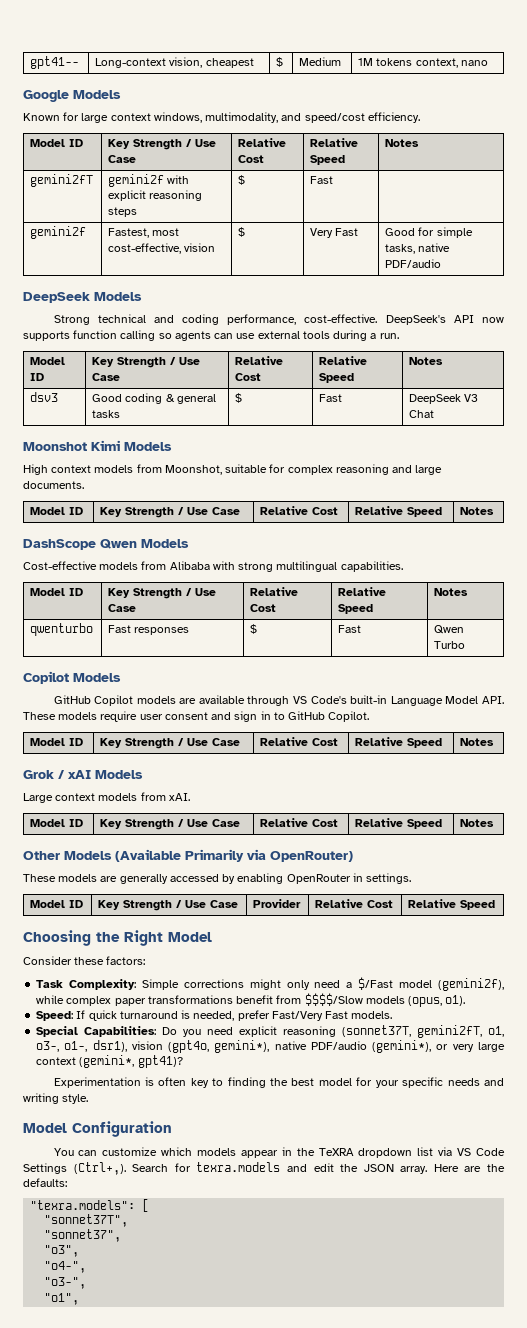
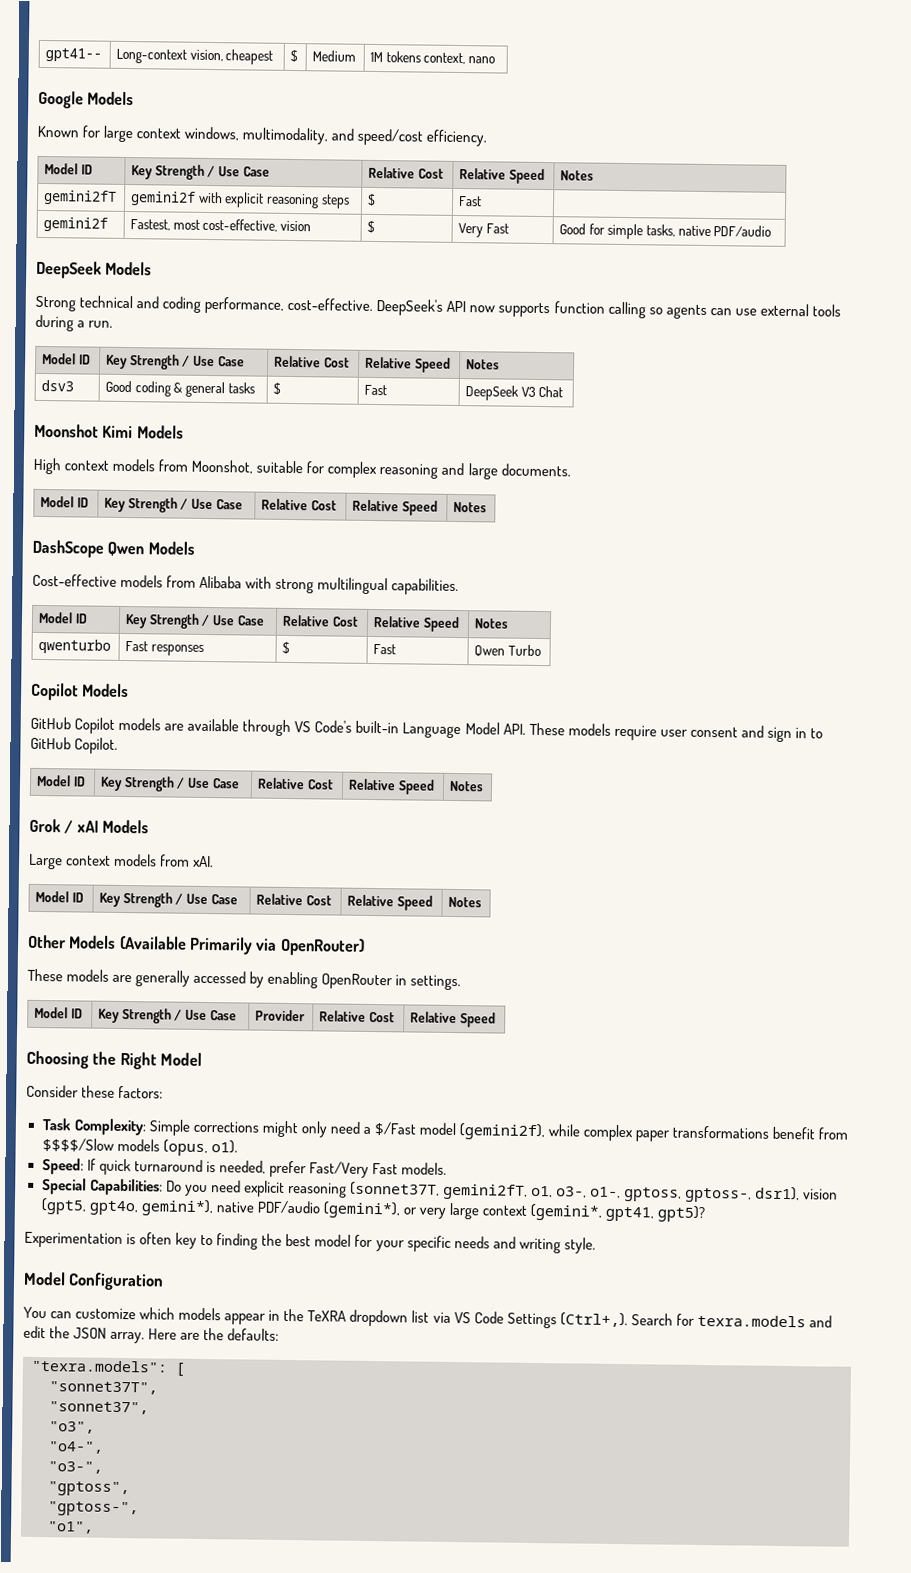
[92,1040,210,1053] dsr1), vision (gpt4o, -> [624,1186,839,1203] [40,1198,138,1216] gptoss, gptoss-, dsr1), vision (gpt5, gpt4o,
[137,1055,183,1068] gpt41)? -> [605,1205,706,1223] gpt41, gpt5)?
(87, 1283) none -> [48,1481,130,1497] [48,1501,139,1517] // "gptoss", // "gptoss-",

